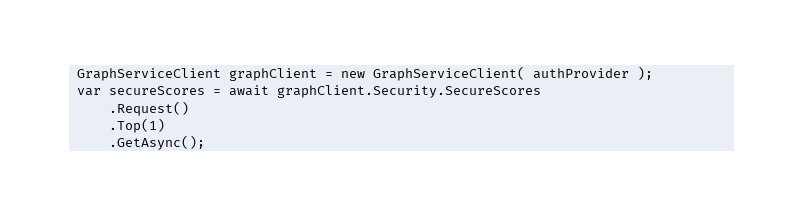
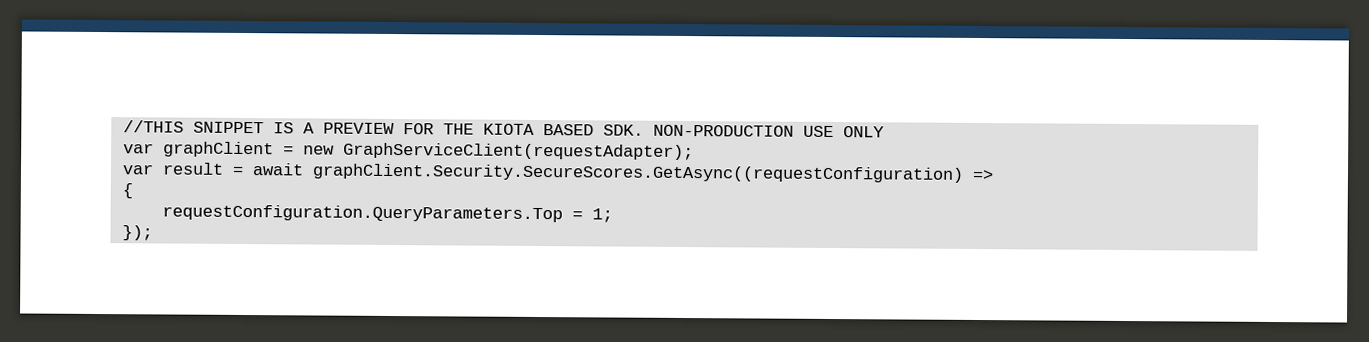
[77,66,654,81] [77,86,206,96] GraphServiceClient graphClient = new GraphServiceClient( authProvider ); // var secureScores -> [122,120,884,138] [122,141,694,161] [121,162,224,175] //THIS SNIPPET IS A PREVIEW FOR THE KIOTA BASED SDK. NON-PRODUCTION USE ONLY // var graphClient = new GraphServiceClient(requestAdapter); // var result
[277,85,542,98] [109,101,190,116] [109,118,166,133] [109,135,206,150] graphClient.Security.SecureScores // .Request() // .Top(1) // .GetAsync(); -> [311,163,994,183] [121,183,133,199] [161,204,613,223] [121,225,153,241] graphClient.Security.SecureScores.GetAsync((requestConfiguration) => // { // requestConfiguration.QueryParameters.Top = 1; // });

